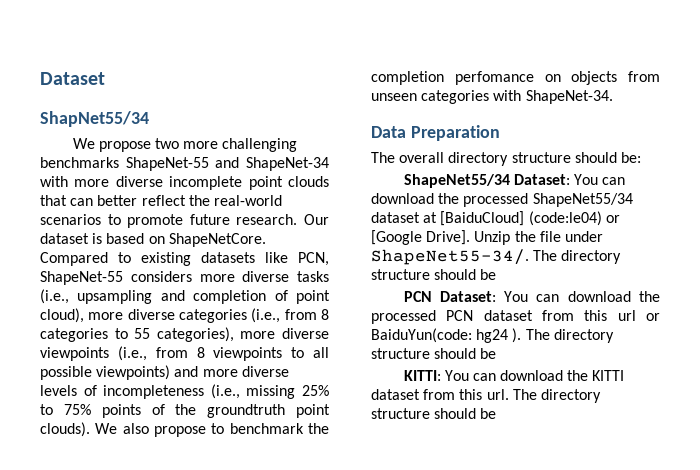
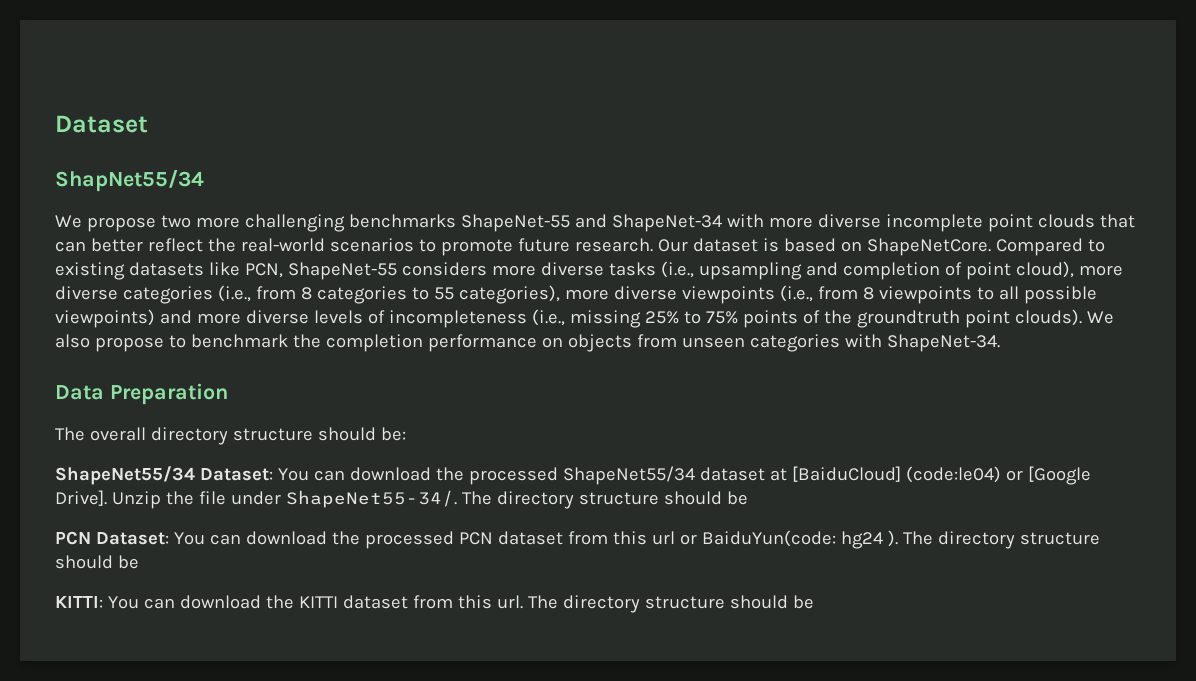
[454,71,534,85] perfomance -> [427,334,537,352] performance

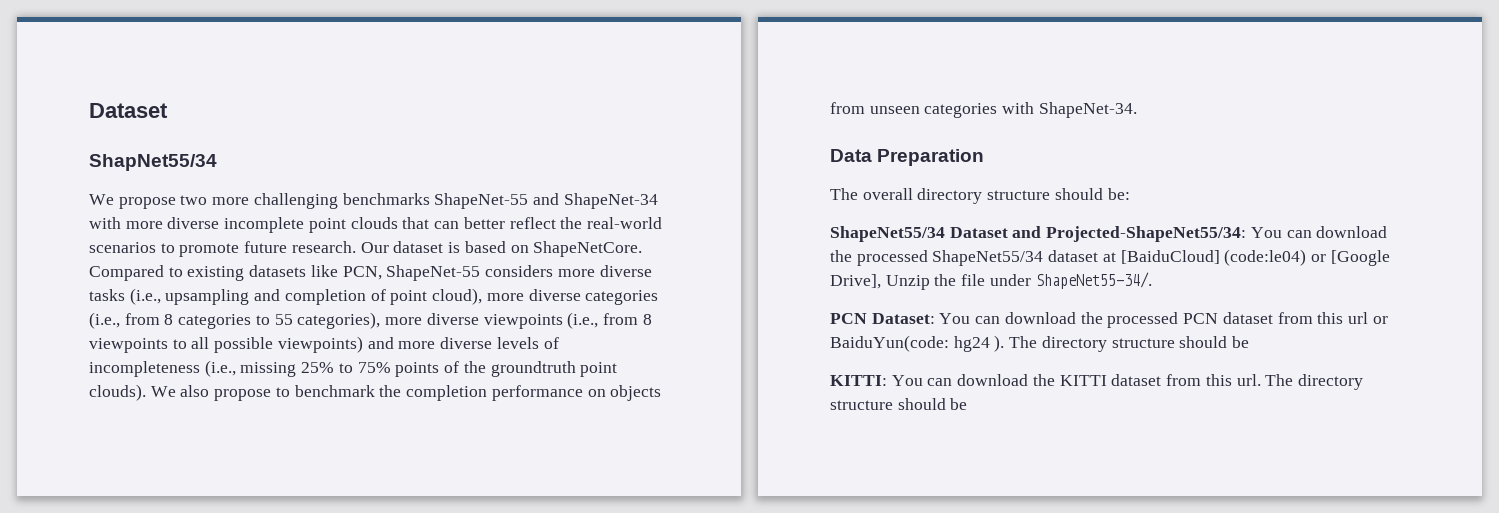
[199,468,273,481] Dataset: -> [949,226,1247,242] Dataset and Projected-ShapeNet55/34:
[55,490,107,506] Drive]. -> [830,274,881,289] Drive],
[461,491,748,509] The directory structure should be -> (1152, 280) none

